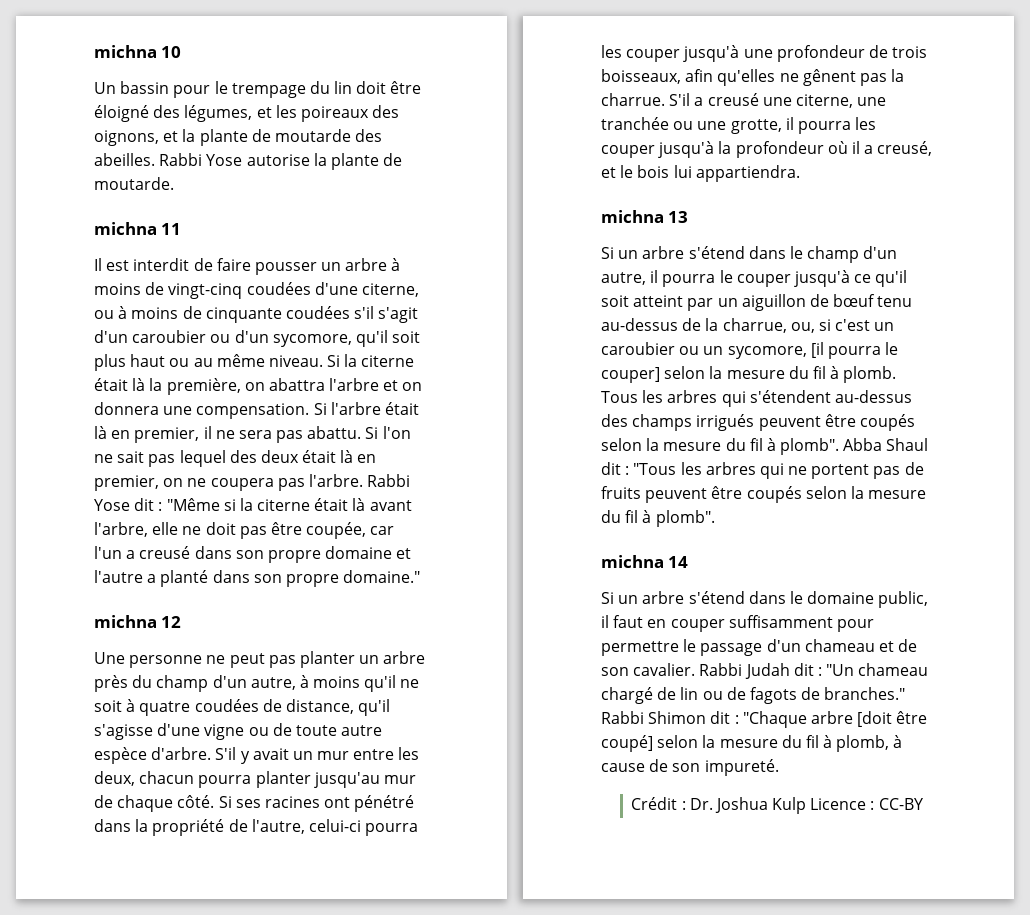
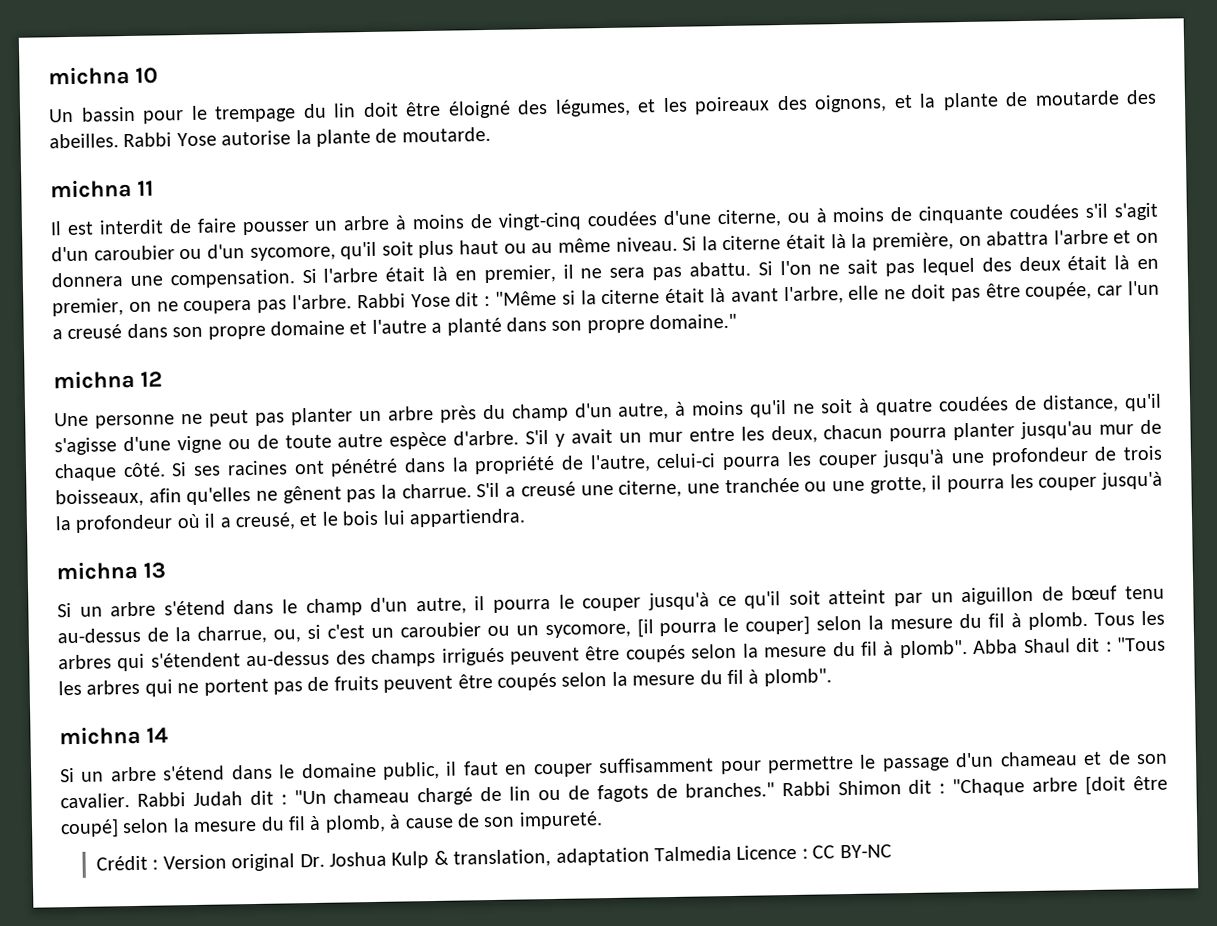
(686, 805) none -> [162,853,296,872] Version original
[810,798,923,810] Licence : CC-BY -> [433,844,892,868] & translation, adaptation Talmedia Licence : CC BY-NC

